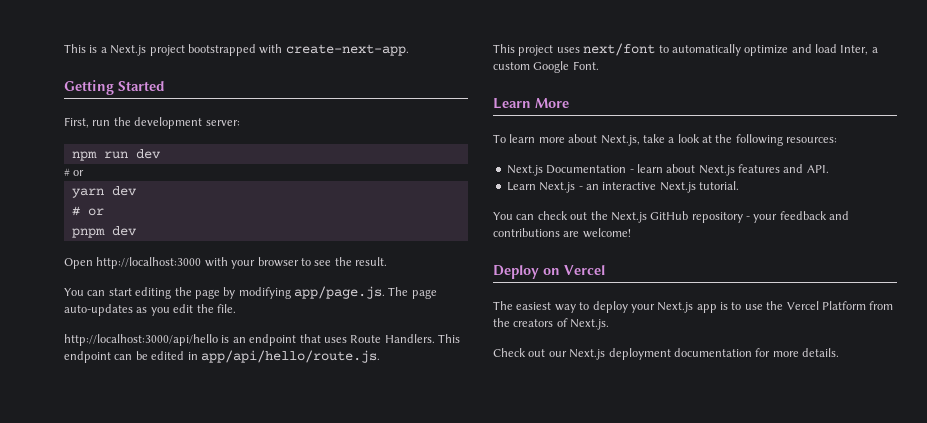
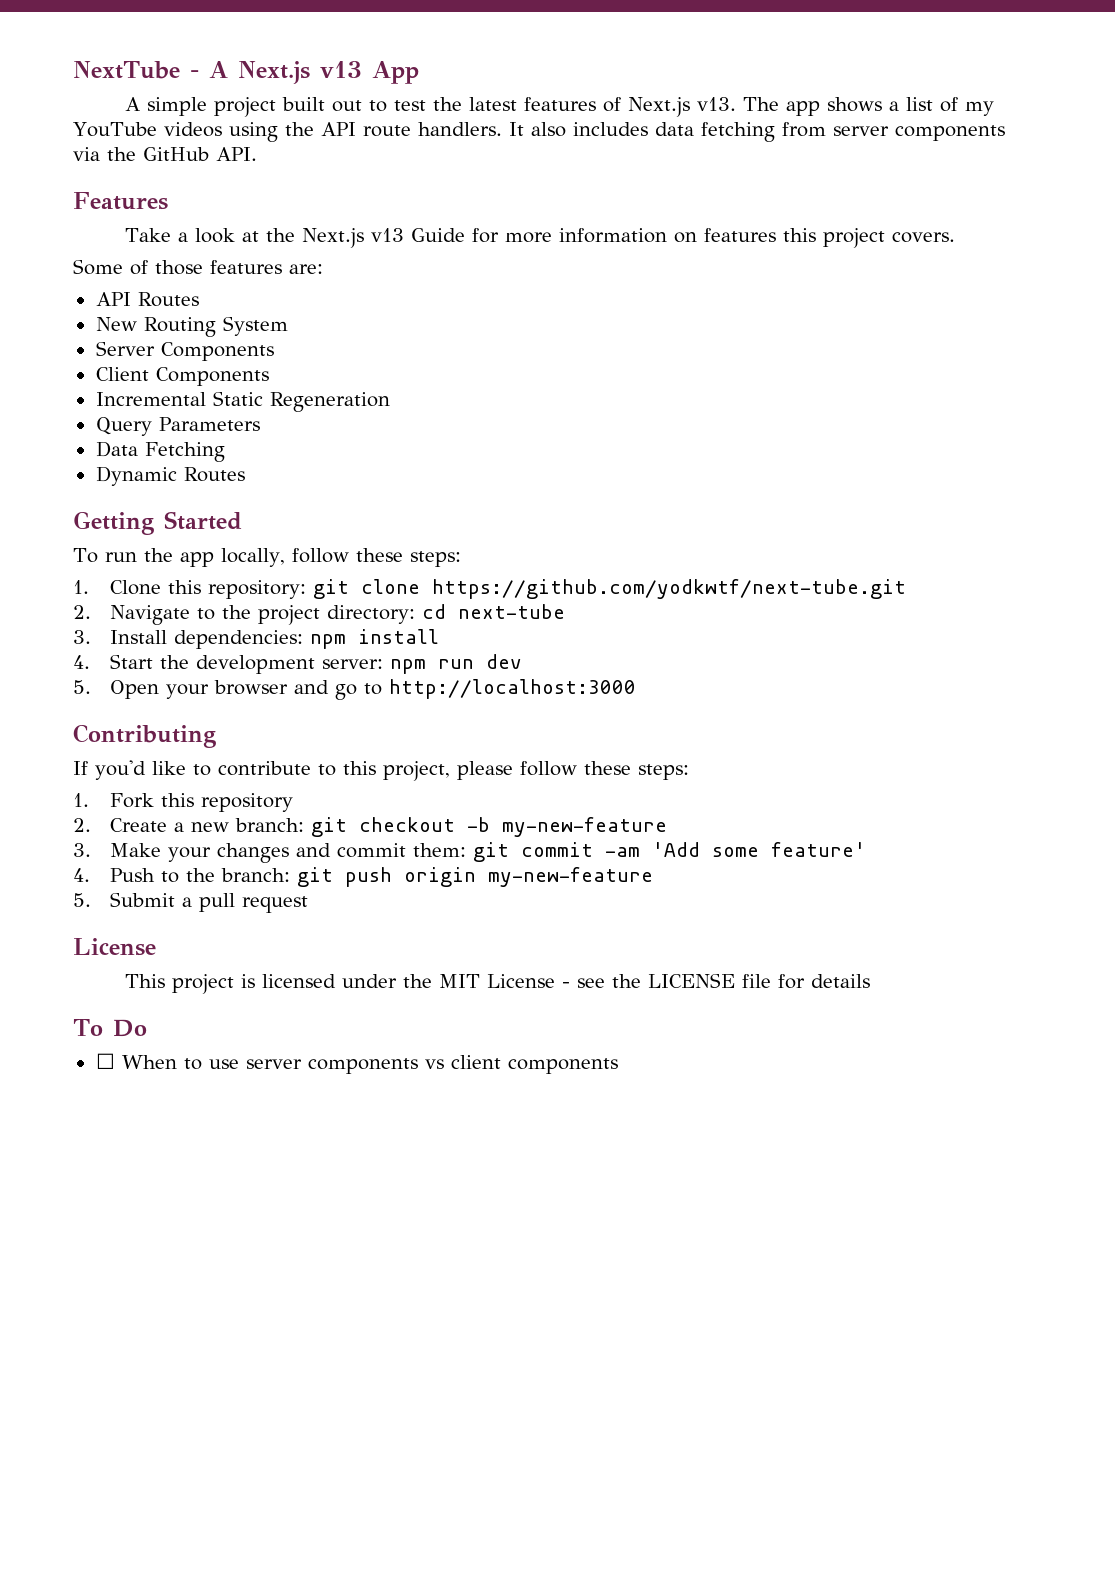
[64,44,409,56] This is a Next.js project bootstrapped with create-next-app. -> [73,61,419,84] [125,97,995,117] [73,122,1005,142] [73,147,257,161] [73,192,168,210] [125,228,956,248] [73,259,323,275] [95,292,199,307] [95,316,288,337] [95,341,274,361] [95,367,269,386] [95,391,390,412] [95,417,260,436] [95,441,225,462] [95,466,245,486] NextTube - A Next.js v13 App // A simple project built out to test the latest features of Next.js v13. The app shows a list of my YouTube videos using the API route handlers. It also includes data fetching from server components via the GitHub API. // Features // Take a look at the Next.js v13 Guide for more information on features this project covers. // Some of those features are: // API Routes // New Routing System // Server Components // Client Components // Incremental Static Regeneration // Query Parameters // Data Fetching // Dynamic Routes
[64,117,89,128] First, -> [73,548,98,563] To
(131, 121) none -> [179,548,461,567] [73,579,906,599] [73,604,565,625] [73,629,439,649] [73,654,189,669] app locally, follow these steps: // 1. Clone this repository: git clone https://github.com/yodkwtf/next-tube.git // 2. Navigate to the project directory: cd next-tube // 3. Install dependencies: npm install // 4. Start the
(240, 123) // -> (383, 664) none
[64,168,85,176] [71,186,137,198] [71,206,104,216] [71,226,137,238] [64,257,387,269] [64,286,437,299] [64,304,236,316] [64,334,460,346] [64,350,380,363] [493,43,878,56] [493,61,599,73] [493,98,569,109] [493,134,838,146] [506,164,829,176] [506,181,739,193] [493,211,850,223] [493,228,631,238] [493,265,605,279] [493,301,894,313] [493,318,610,330] [493,348,839,360] # or // yarn dev // # or // pnpm dev // Open http://localhost:3000 with your browser to see the result. // You can start editing the page by modifying app/page.js. The page auto-updates as you edit the file. // http://localhost:3000/api/hello is an endpoint that uses Route Handlers. This endpoint can be edited in app/api/hello/route.js. // This project uses next/font to automatically optimize and load Inter, a custom Google Font. // Learn More // To learn more about Next.js, take a look at the following resources: // Next.js Documentation - learn about Next.js features and API. // Learn Next.js - an interactive Next.js tutorial. // You can check out the Next.js GitHub repository - your feedback and contributions are welcome! // Deploy on Vercel // The easiest way to deploy your Next.js app is to use the Vercel Platform from the creators of Next.js. // Check out our Next.js deployment documentation for more details. -> [73,679,636,700] [73,724,216,748] [73,760,689,781] [73,793,293,812] [73,817,667,837] [73,842,866,863] [73,867,653,887] [73,892,308,913] [73,938,156,956] [125,973,871,994] [73,1019,147,1037] [95,1053,618,1074] 5. Open your browser and go to http://localhost:3000 // Contributing // If you'd like to contribute to this project, please follow these steps: // 1. Fork this repository // 2. Create a new branch: git checkout -b my-new-feature // 3. Make your changes and commit them: git commit -am 'Add some feature' // 4. Push to the branch: git push origin my-new-feature // 5. Submit a pull request // License // This project is licensed under the MIT License - see the LICENSE file for details // To Do // ☐ When to use server components vs client components

